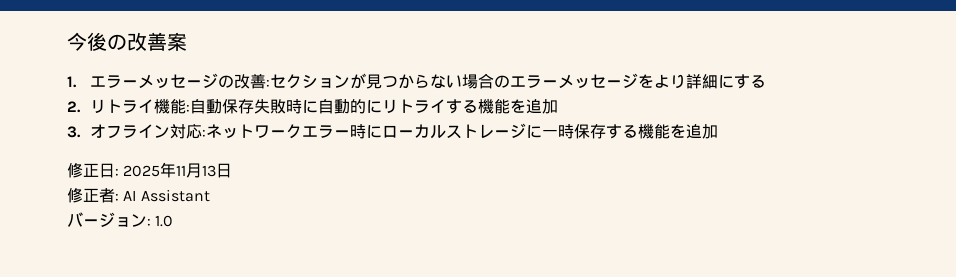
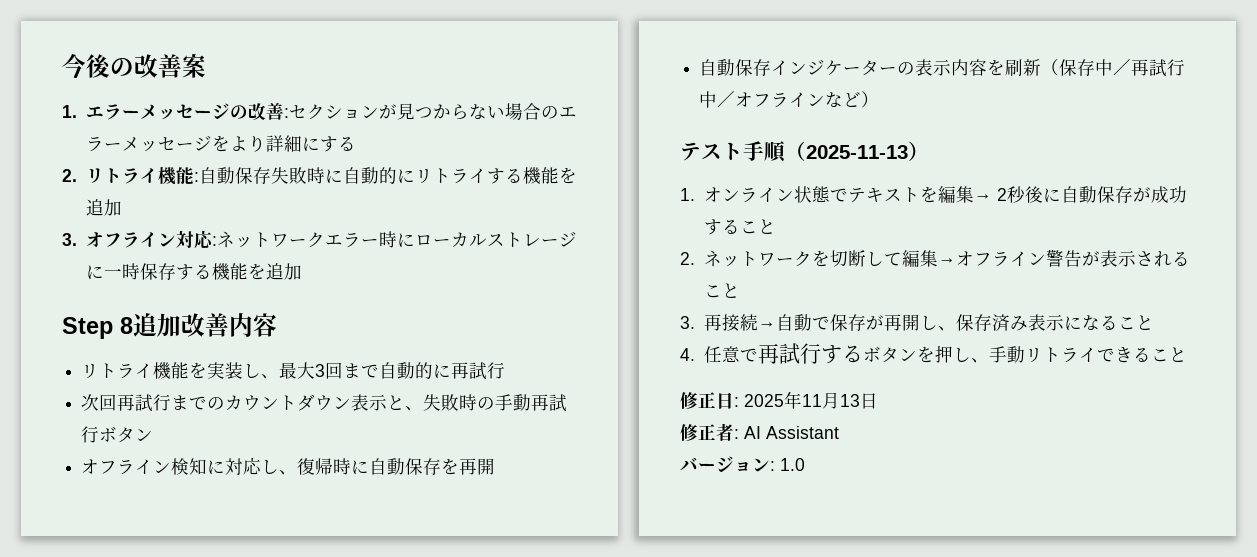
(719, 131) none -> [62,313,277,339] [81,362,506,380] [81,394,568,412] [81,426,154,443] [81,457,496,475] [699,59,1186,77] [699,91,880,108] [680,141,929,162] [680,186,1187,203] [703,219,776,235] [680,249,1190,267] [703,283,740,298] [680,314,1154,332] [680,343,1187,364] // Step 8追加改善内容 // リトライ機能を実装し、最大3回まで自動的に再試行 // 次回再試行までのカウントダウン表示と、失敗時の手動再試行ボタン // オフライン検知に対応し、復帰時に自動保存を再開 // 自動保存インジケーターの表示内容を刷新（保存中／再試行中／オフラインなど） // テスト手順（2025-11-13） // 1.オンライン状態でテキストを編集→ 2秒後に自動保存が成功すること // 2.ネットワークを切断して編集→オフライン警告が表示されること // 3.再接続→自動で保存が再開し、保存済み表示になること // 4.任意で再試行するボタンを押し、手動リトライできること

